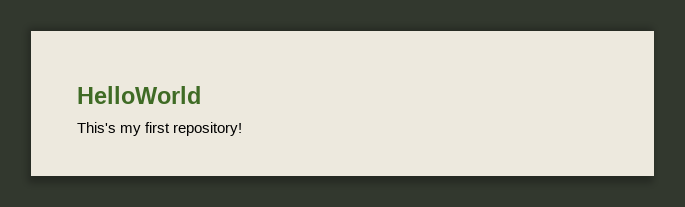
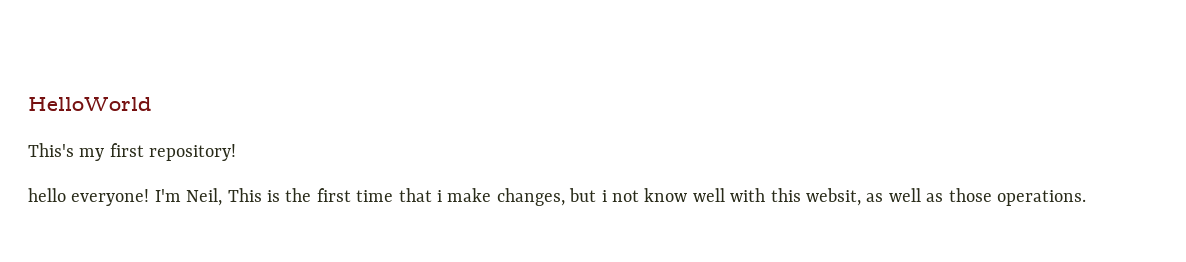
(243, 129) none -> [28,188,1086,206] // hello everyone! I'm Neil, This is the first time that i make changes, but i not know well with this websit, as well as those operations.

